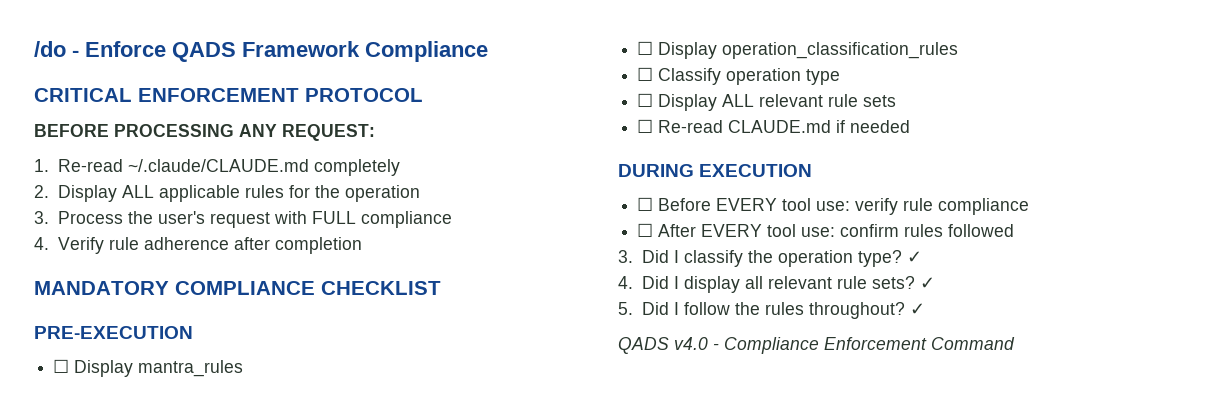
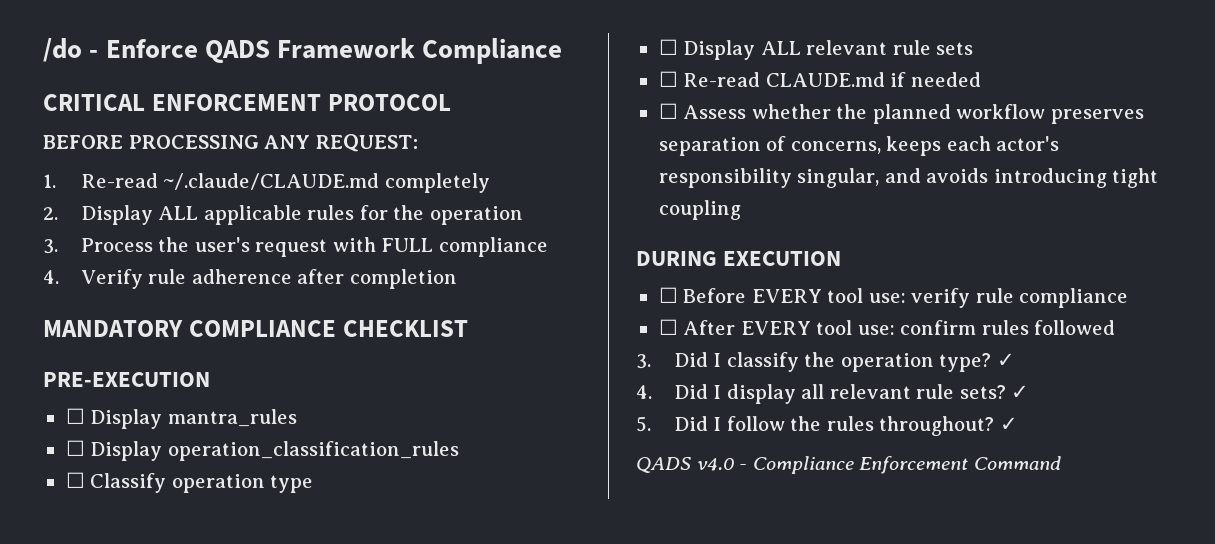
(911, 126) none -> [658,103,1144,124] [658,136,1060,156] [658,168,1159,188] [658,200,741,220] // ☐ Assess whether the planned workflow preserves separation of concerns, keeps each actor's responsibility singular, and avoids introducing tight coupling

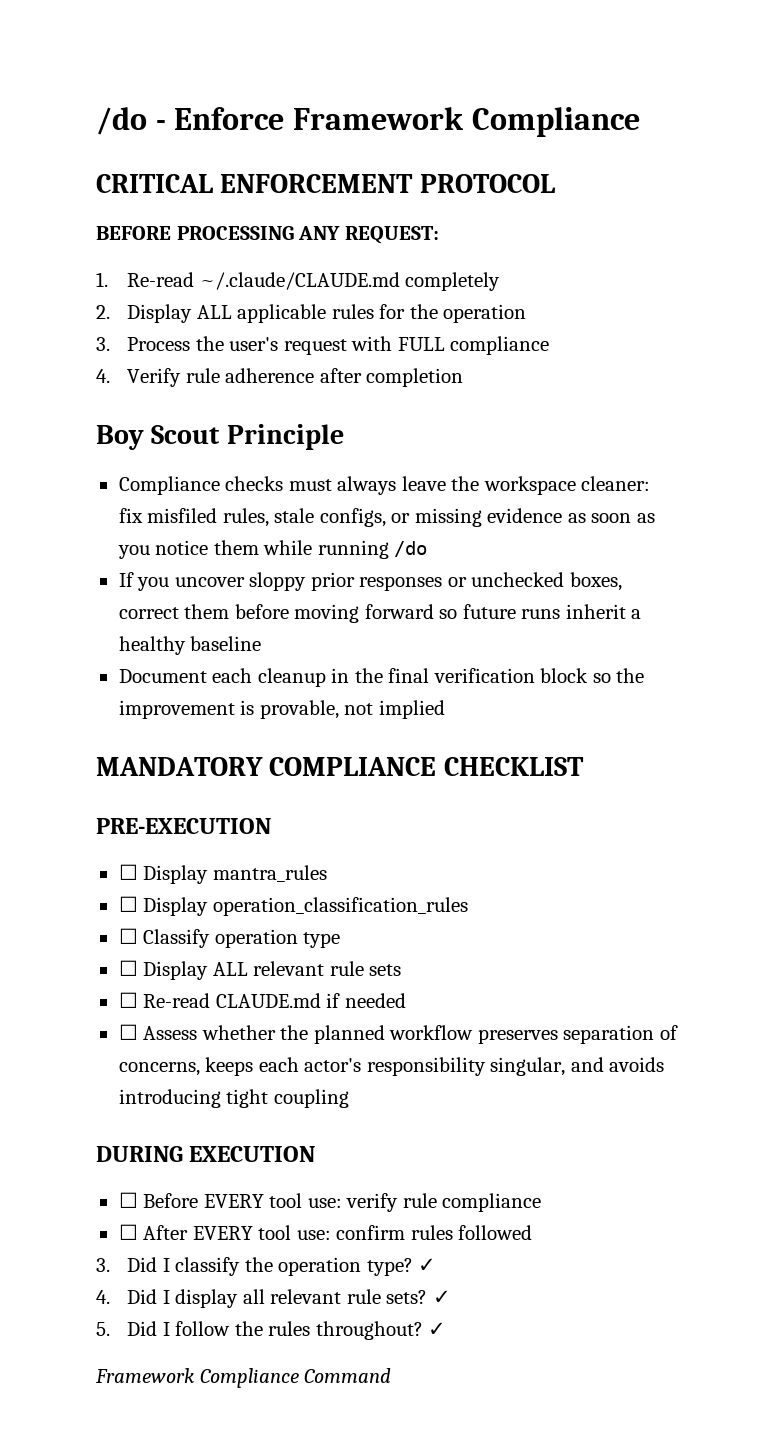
[204,40,270,63] QADS -> (285, 118) none
(457, 279) none -> [96,424,344,450] [118,476,651,495] [118,508,655,527] [117,540,428,559] [118,572,622,591] [118,604,642,623] [118,636,262,655] [118,668,645,687] [118,700,445,719] // Boy Scout Principle // Compliance checks must always leave the workspace cleaner: fix misfiled rules, stale configs, or missing evidence as soon as you notice them while running /do // If you uncover sloppy prior responses or unchecked boxes, correct them before moving forward so future runs inherit a healthy baseline // Document each cleanup in the final verification block so the improvement is provable, not implied
[636,456,969,474] QADS v4.0 - Compliance Enforcement -> [95,1368,299,1388] Framework Compliance

